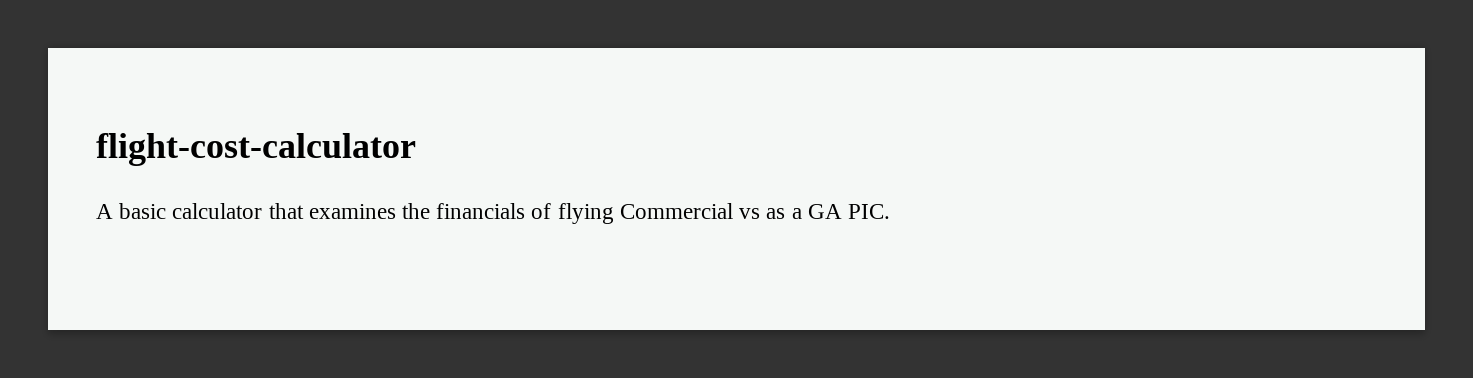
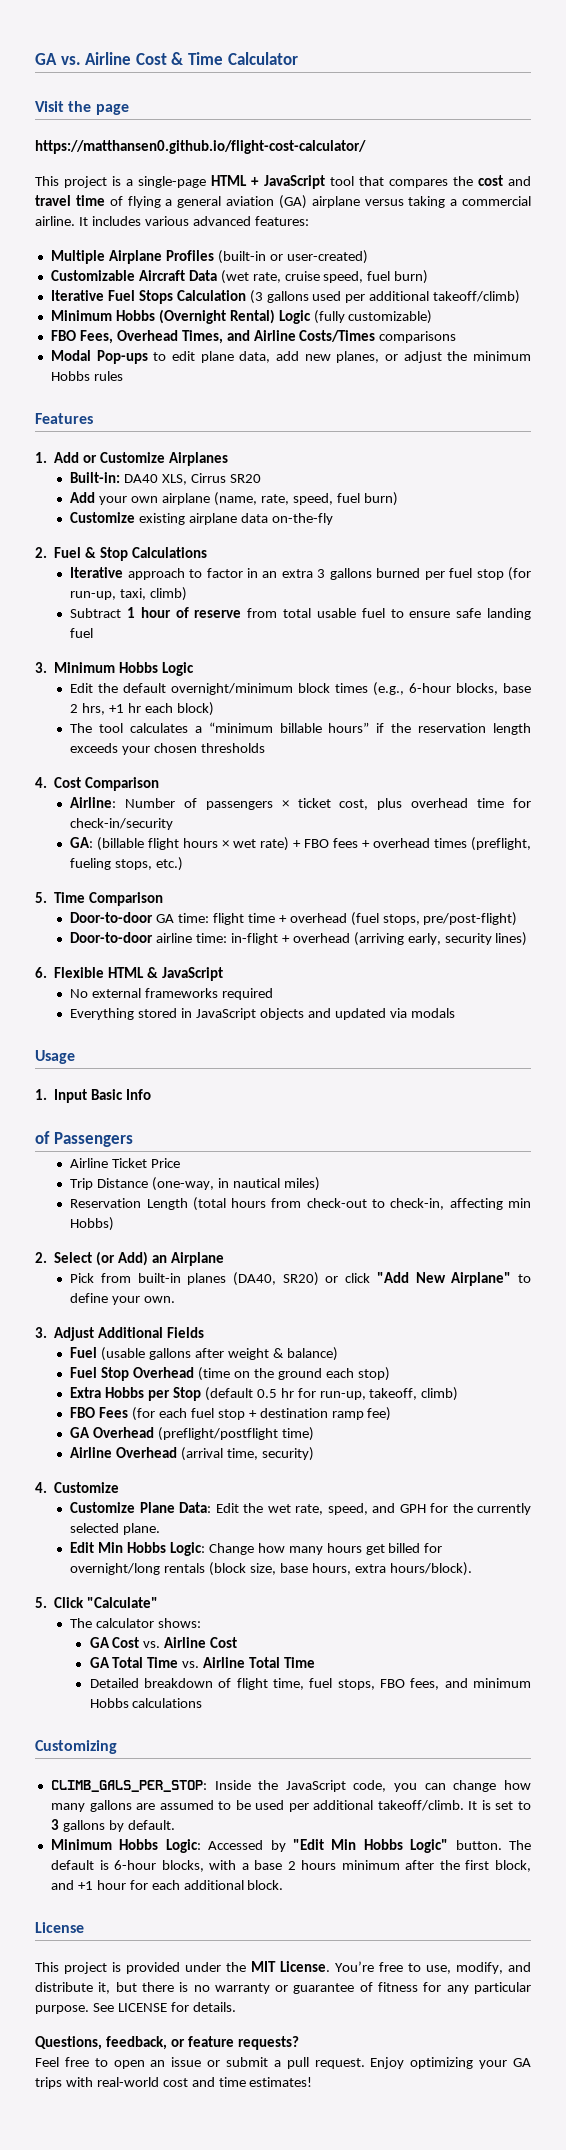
[96,133,416,166] [96,203,890,224] flight-cost-calculator // A basic calculator that examines the financials of flying Commercial vs as a GA PIC. -> [35,52,298,65] [35,101,129,115] [35,140,366,154] [35,175,532,189] [35,195,531,209] [35,216,309,226] [50,250,368,264] [50,270,429,284] [50,290,521,304] [50,309,433,324] [50,330,457,344] [50,350,531,364] [50,371,123,381] [35,413,93,424] [35,452,229,466] [70,472,261,485] [70,492,398,506] [70,512,333,525] [35,547,208,561] [70,567,531,581] [70,587,188,601] [70,607,531,620] [70,628,94,638] [35,662,195,676] [70,682,531,696] [70,702,214,716] [70,722,531,735] [70,743,265,755] [35,777,160,791] [70,797,531,810] [70,818,174,830] [70,837,532,851] [70,857,184,871] [35,892,164,906] [70,912,518,926] [70,932,528,946] [35,967,224,981] [70,988,273,1000] [70,1008,455,1020] [35,1050,75,1064] [35,1089,152,1103] [35,1131,133,1147] [70,1158,181,1168] [70,1177,320,1191] [70,1197,531,1211] [70,1217,115,1231] [35,1251,224,1266] [70,1272,531,1286] [70,1293,176,1305] [35,1327,205,1341] [70,1347,338,1361] [70,1367,390,1381] [70,1387,459,1401] [70,1407,392,1421] [70,1427,314,1441] [70,1447,314,1461] [35,1482,120,1493] [70,1502,531,1515] [70,1523,161,1535] [70,1542,443,1556] [70,1562,472,1576] [35,1597,159,1608] [70,1618,202,1628] [89,1637,238,1648] [89,1657,315,1668] [89,1678,531,1690] [89,1698,203,1708] [35,1740,117,1754] [50,1780,532,1792] [50,1800,532,1812] [50,1819,175,1832] [50,1839,532,1853] [50,1860,532,1872] [50,1880,284,1890] [35,1922,84,1933] [35,1961,531,1974] [35,1982,532,1994] [35,2002,236,2014] [35,2036,299,2050] [35,2057,531,2069] [35,2077,313,2089] GA vs. Airline Cost & Time Calculator // Visit the page // https://matthansen0.github.io/flight-cost-calculator/ // This project is a single-page HTML + JavaScript tool that compares the cost and travel time of flying a general aviation (GA) airplane versus taking a commercial airline. It includes various advanced features: // Multiple Airplane Profiles (built-in or user-created) // Customizable Aircraft Data (wet rate, cruise speed, fuel burn) // Iterative Fuel Stops Calculation (3 gallons used per additional takeoff/climb) // Minimum Hobbs (Overnight Rental) Logic (fully customizable) // FBO Fees, Overhead Times, and Airline Costs/Times comparisons // Modal Pop-ups to edit plane data, add new planes, or adjust the minimum Hobbs rules // Features // 1. Add or Customize Airplanes // Built-in: DA40 XLS, Cirrus SR20 // Add your own airplane (name, rate, speed, fuel burn) // Customize existing airplane data on-the-fly // 2. Fuel & Stop Calculations // Iterative approach to factor in an extra 3 gallons burned per fuel stop (for run-up, taxi, climb) // Subtract 1 hour of reserve from total usable fuel to ensure safe landing fuel // 3. Minimum Hobbs Logic // Edit the default overnight/minimum block times (e.g., 6-hour blocks, base 2 hrs, +1 hr each block) // The tool calculates a “minimum billable hours” if the reservation length exceeds your chosen thresholds // 4. Cost Comparison // Airline: Number of passengers × ticket cost, plus overhead time for check-in/security // GA: (billable flight hours × wet rate) + FBO fees + overhead times (preflight, fueling stops, etc.) // 5. Time Comparison // Door-to-door GA time: flight time + overhead (fuel stops, pre/post-flight) // Door-to-door airline time: in-flight + overhead (arriving early, security lines) // 6. Flexible HTML & JavaScript // No external frameworks required // Everything stored in JavaScript objects and updated via modals // Usage // 1. Input Basic Info // of Passengers // Airline Ticket Price // Trip Distance (one-way, in nautical miles) // Reservation Length (total hours from check-out to check-in, affecting min Hobbs) // 2. Select (or Add) an Airplane // Pick from built-in planes (DA40, SR20) or click "Add New Airplane" to define your own. // 3. Adjust Additional Fields // Fuel (usable gallons after weight & balance) // Fuel Stop Overhead (time on the ground each stop) // Extra Hobbs per Stop (default 0.5 hr for run-up, takeoff, climb) // FBO Fees (for each fuel stop + destination ramp fee) // GA Overhead (preflight/postflight time) // Airline Overhead (arrival time, security) // 4. Customize // Customize Plane Data: Edit the wet rate, speed, and GPH for the currently selected plane. // Edit Min Hobbs Logic: Change how many hours get billed for overnight/long rentals (block size, base hours, extra hours/block). // 5. Click "Calculate" // The calculator shows: // GA Cost vs. Airline Cost // GA Total Time vs. Airline Total Time // Detailed breakdown of flight time, fuel stops, FBO fees, and minimum Hobbs calculations // Customizing // CLIMB_GALS_PER_STOP: Inside the JavaScript code, you can change how many gallons are assumed to be used per additional takeoff/climb. It is set to 3 gallons by default. // Minimum Hobbs Logic: Accessed by "Edit Min Hobbs Logic" button. The default is 6-hour blocks, with a base 2 hours minimum after the first block, and +1 hour for each additional block. // License // This project is provided under the MIT License. You’re free to use, modify, and distribute it, but there is no warranty or guarantee of fitness for any particular purpose. See LICENSE for details. // Questions, feedback, or feature requests? // Feel free to open an issue or submit a pull request. Enjoy optimizing your GA trips with real-world cost and time estimates!

